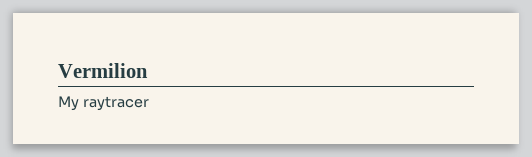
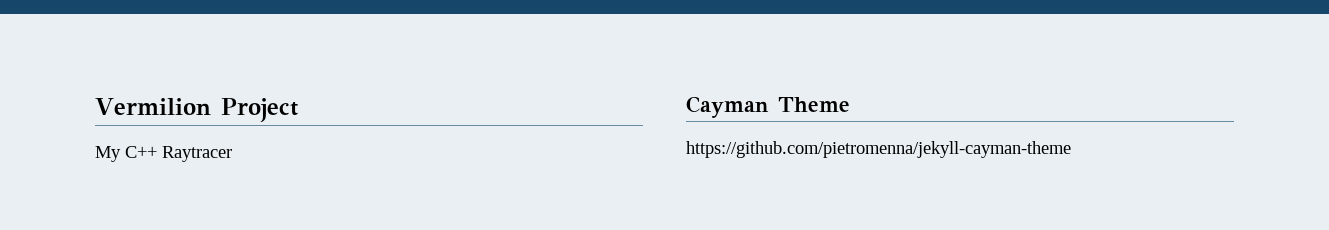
(148, 70) none -> [220,98,298,122] Project
[82,96,149,111] raytracer -> [125,146,232,162] [686,96,850,118] [686,141,1071,158] C++ Raytracer // Cayman Theme // https://github.com/pietromenna/jekyll-cayman-theme

